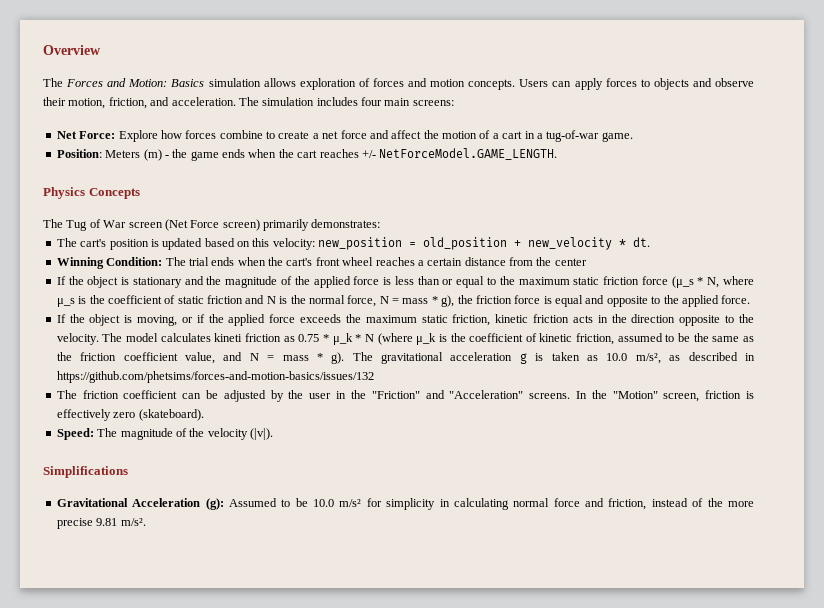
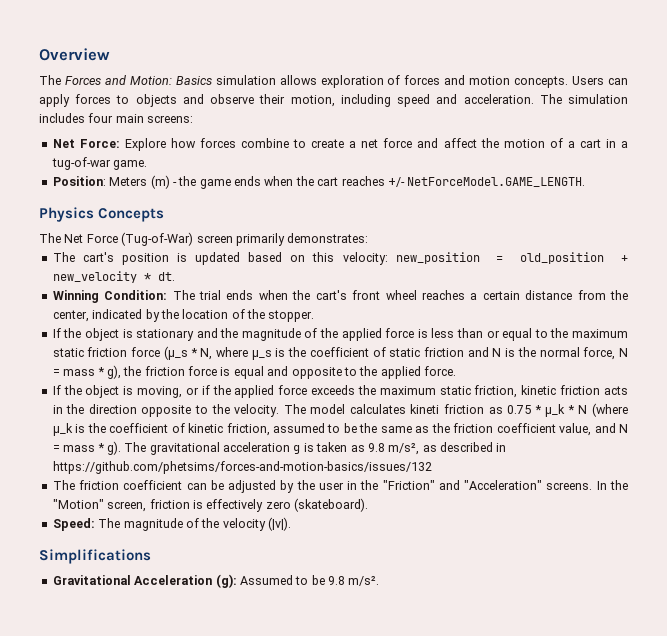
[108,97,147,109] friction, -> [340,94,431,107] including speed
[66,219,260,231] Tug of War screen (Net Force screen) -> [64,232,233,246] Net Force (Tug-of-War) screen
[554,258,587,266] center -> [52,309,315,322] center, indicated by the location of the stopper.
[606,353,628,361] 10.0 -> [367,443,385,452] 9.8
[313,498,755,510] [56,518,118,529] 10.0 m/s² for simplicity in calculating normal force and friction, instead of the more precise 9.81 -> [328,576,345,585] 9.8

